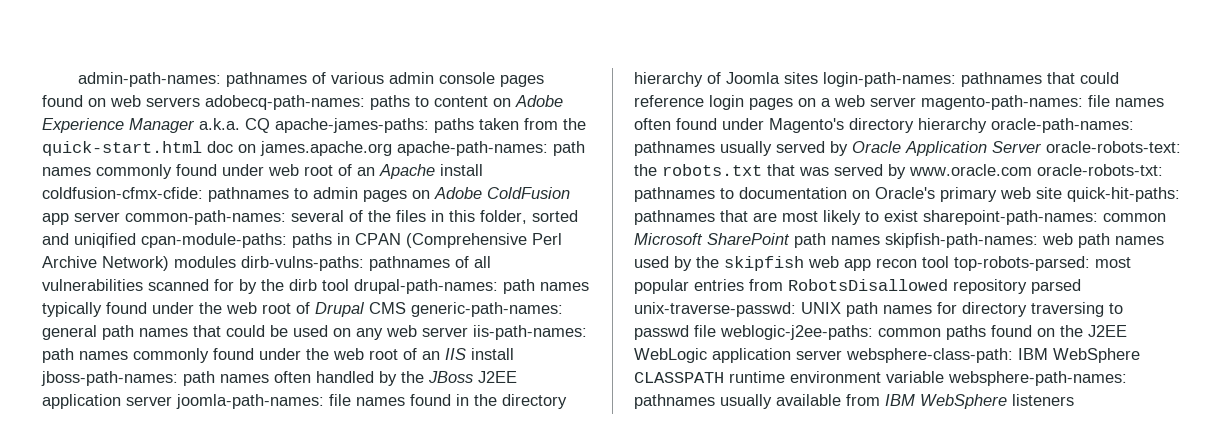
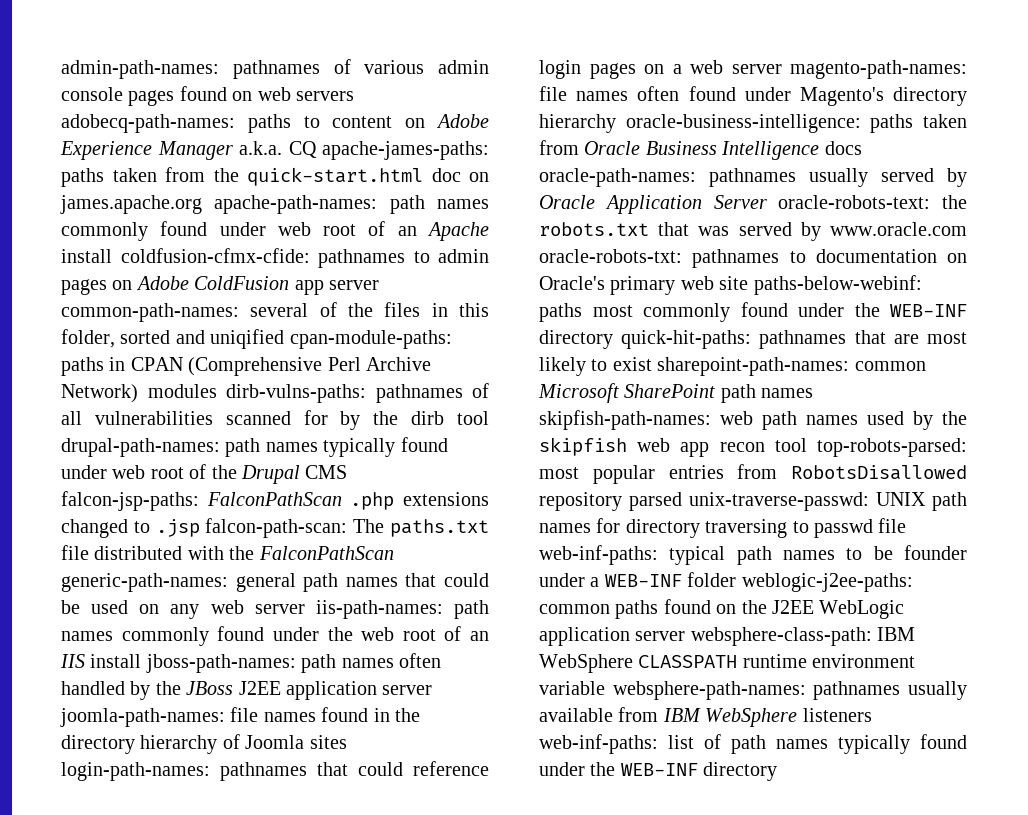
[199,302,310,314] the web root of -> [112,464,237,479] web root of the
(406, 308) none -> [61,491,490,511] [61,518,489,538] [61,545,394,560] falcon-jsp-paths: FalconPathScan .php extensions changed to .jsp falcon-path-scan: The paths.txt file distributed with the FalconPathScan
(987, 125) none -> [625,114,967,133] [539,140,862,160] oracle-business-intelligence: paths taken from Oracle Business Intelligence docs
(1062, 193) none -> [753,275,922,295] [539,302,967,322] [539,330,613,349] paths-below-webinf: paths most commonly found under the WEB-INF directory
(716, 331) none -> [539,545,967,565] [539,572,737,587] web-inf-paths: typical path names to be founder under a WEB-INF folder
(1074, 400) none -> [539,734,967,754] [539,762,778,781] web-inf-paths: list of path names typically found under the WEB-INF directory

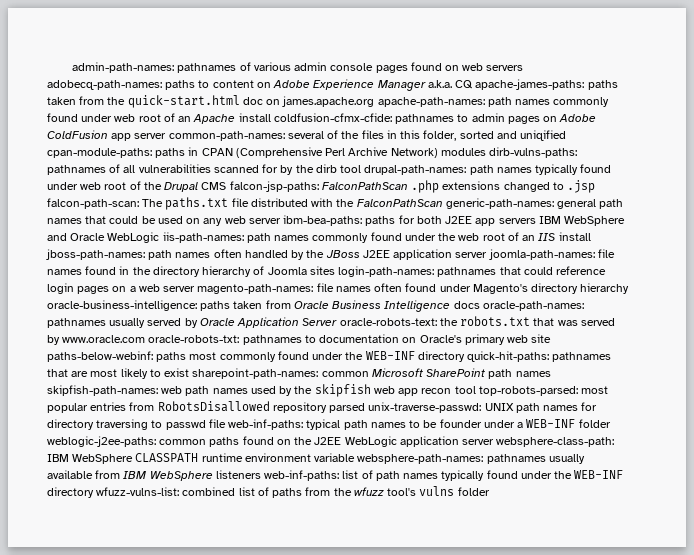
(305, 609) none -> [283,215,626,226] [47,232,160,243] ibm-bea-paths: paths for both J2EE app servers IBM WebSphere and Oracle WebLogic
(778, 771) none -> [96,486,490,498] wfuzz-vulns-list: combined list of paths from the wfuzz tool's vulns folder

